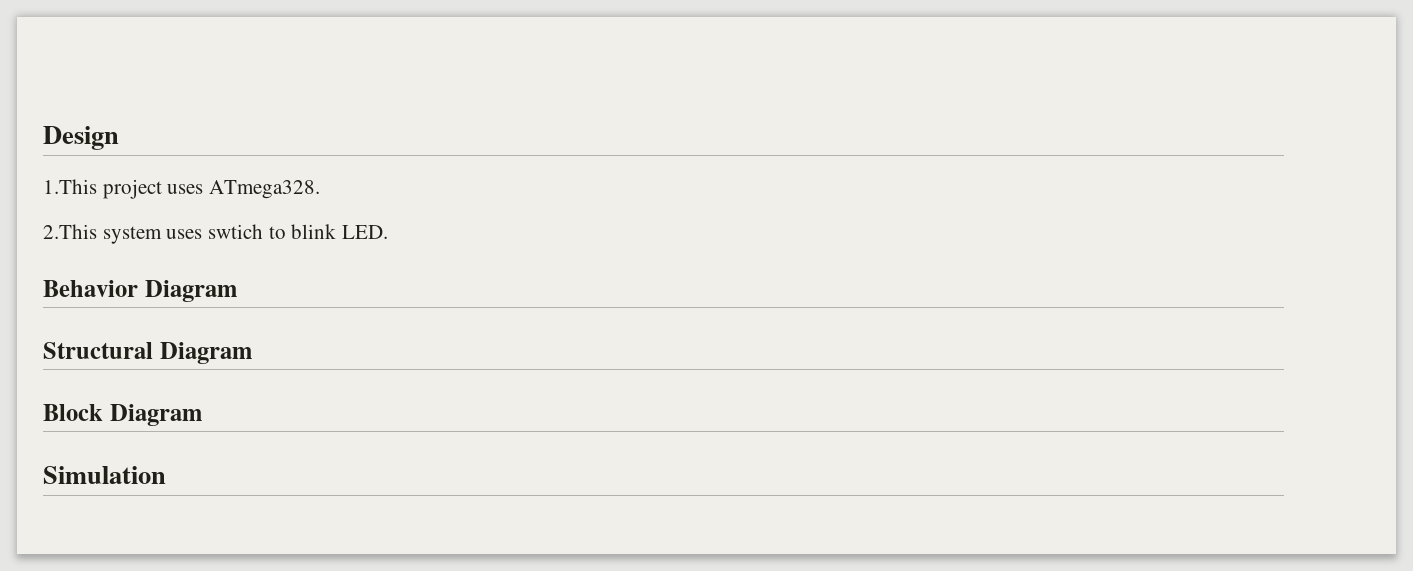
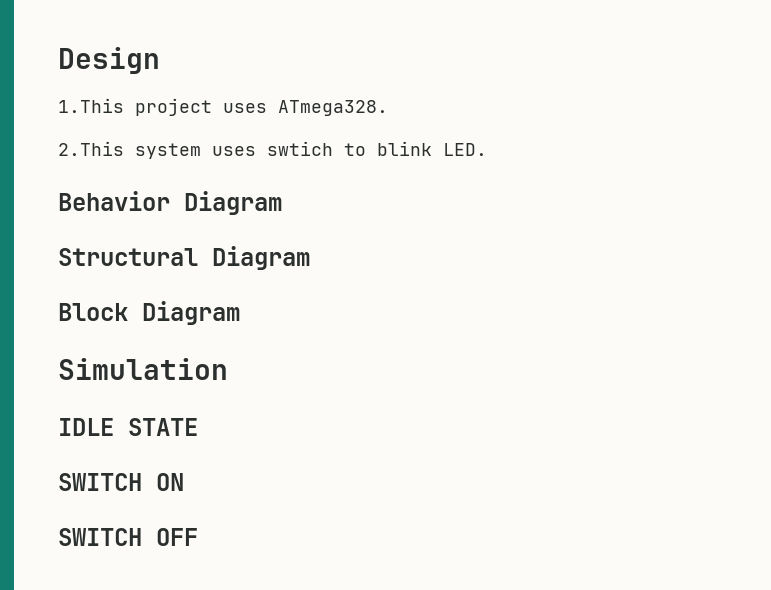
(166, 475) none -> [58,418,198,436] [58,473,184,491] [58,528,198,546] // IDLE STATE // SWITCH ON // SWITCH OFF

